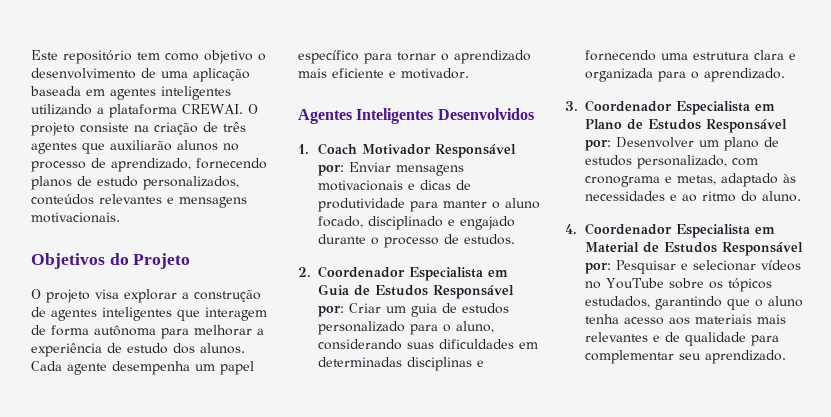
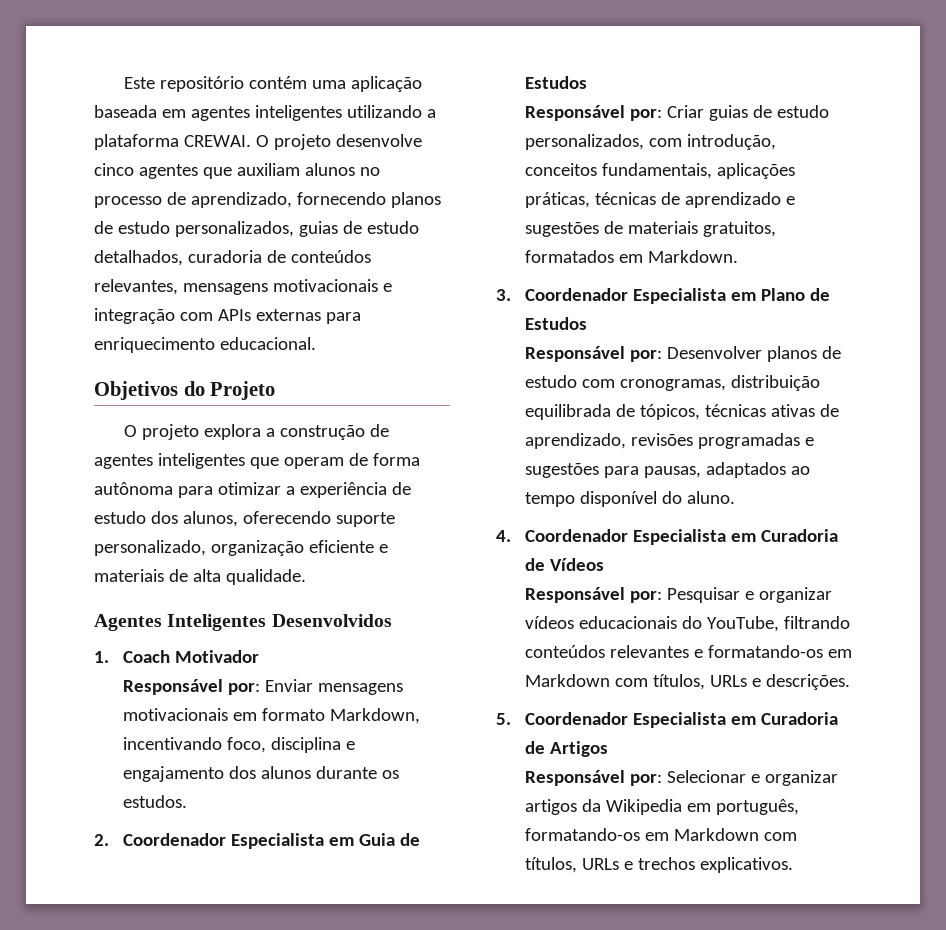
[137,50,266,64] [31,68,156,79] tem como objetivo o desenvolvimento de -> [249,76,308,89] contém
[80,122,246,135] consiste na criação de três -> [335,134,422,147] [94,163,134,176] desenvolve cinco
[110,140,172,151] auxiliarão -> [236,163,300,176] auxiliam
[31,194,247,208] [31,212,120,223] conteúdos relevantes e mensagens motivacionais. -> [298,221,419,237] [94,250,371,266] [94,279,392,295] [94,308,361,324] [94,337,316,353] guias de estudo detalhados, curadoria de conteúdos relevantes, mensagens motivacionais e integração com APIs externas para enriquecimento educacional.
[95,289,177,303] visa explorar -> [204,424,262,440] explora
[205,307,267,321] interagem -> [283,457,344,469] operam
[194,325,252,336] melhorar -> [217,482,281,495] otimizar
[200,343,245,354] [31,361,254,375] [298,50,531,64] [298,68,469,79] alunos. Cada agente desempenha um papel específico para tornar o aprendizado mais eficiente e motivador. -> [182,511,395,527] [94,540,388,556] [94,569,306,585] alunos, oferecendo suporte personalizado, organização eficiente e materiais de alta qualidade.
(431, 149) none -> (259, 656) //
[407,180,471,190] [317,198,540,212] [317,216,515,230] [317,234,459,248] e dicas de produtividade para manter o aluno focado, disciplinado e engajado durante o processo de -> [232,708,420,724] [122,737,355,753] [122,766,399,782] em formato Markdown, incentivando foco, disciplina e engajamento dos alunos durante os
(428, 290) none -> (587, 82) //
[386,303,509,317] [318,321,494,335] [318,339,538,350] [318,357,484,371] [585,50,796,61] [585,68,785,82] um guia de estudos personalizado para o aluno, considerando suas dificuldades em determinadas disciplinas e fornecendo uma estrutura clara e organizada para o aprendizado. -> [708,105,829,121] [524,134,776,150] [524,163,795,179] [524,192,795,208] [524,221,776,237] [524,250,738,263] guias de estudo personalizados, com introdução, conceitos fundamentais, aplicações práticas, técnicas de aprendizado e sugestões de materiais gratuitos, formatados em Markdown.
(701, 124) none -> (587, 323) //
[699,137,779,151] [585,155,758,169] [585,173,796,187] [585,191,736,202] um plano de estudos personalizado, com cronograma e metas, adaptado às necessidades e ao ritmo -> [766,346,841,362] [524,375,820,391] [524,404,839,420] [524,433,814,449] [524,462,810,478] [524,491,657,507] planos de estudo com cronogramas, distribuição equilibrada de tópicos, técnicas ativas de aprendizado, revisões programadas e sugestões para pausas, adaptados ao tempo disponível
[584,242,717,253] Material de Estudos -> [760,529,838,542] [524,558,604,571] Curadoria de Vídeos //
[692,260,801,271] [584,278,772,292] [584,296,803,310] [584,314,786,325] [584,332,779,346] [584,350,786,364] selecionar vídeos no YouTube sobre os tópicos estudados, garantindo que o aluno tenha acesso aos materiais mais relevantes e de qualidade para complementar seu aprendizado. -> [758,587,832,603] [524,616,850,632] [524,645,852,658] [524,674,850,690] [496,712,838,728] [524,741,608,757] [524,770,838,786] [524,799,799,815] [524,828,797,841] [524,857,793,873] organizar vídeos educacionais do YouTube, filtrando conteúdos relevantes e formatando-os em Markdown com títulos, URLs e descrições. // 5. Coordenador Especialista em Curadoria de Artigos // Responsável por: Selecionar e organizar artigos da Wikipedia em português, formatando-os em Markdown com títulos, URLs e trechos explicativos.

